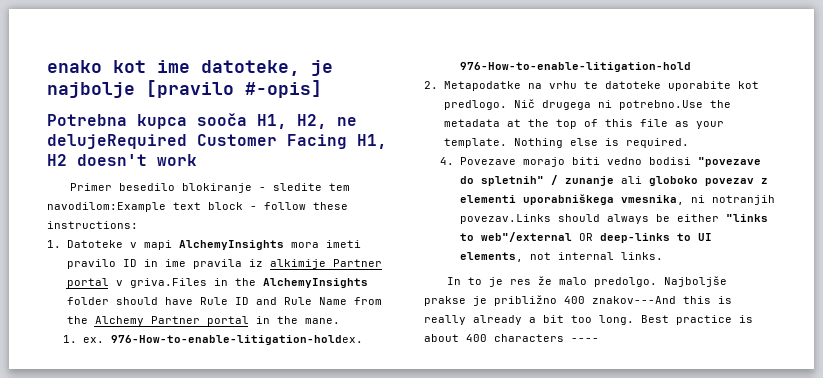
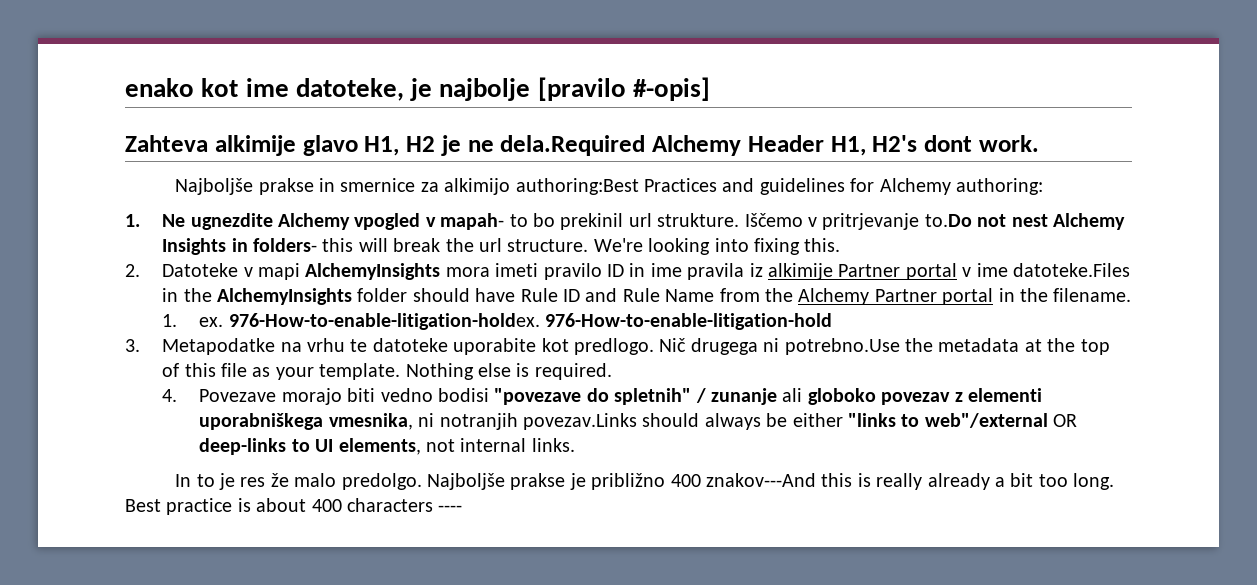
[47,113,357,129] [47,134,387,149] [47,154,197,166] [70,183,351,193] [47,202,348,212] [47,221,138,229] [47,240,61,248] Potrebna kupca sooča H1, H2, ne delujeRequired Customer Facing H1, H2 doesn't work // Primer besedilo blokiranje - sledite tem navodilom:Example text block - follow these instructions: // 1. -> [125,135,1039,156] [175,178,1043,195] [125,213,1126,230] [162,238,841,255] [125,264,140,277] Zahteva alkimije glavo H1, H2 je ne dela.Required Alchemy Header H1, H2's dont work. // Najboljše prakse in smernice za alkimijo authoring:Best Practices and guidelines for Alchemy authoring: // 1. Ne ugnezdite Alchemy vpogled v mapah- to bo prekinil url strukture. Iščemo v pritrjevanje to.Do not nest Alchemy Insights in folders- this will break the url structure. We're looking into fixing this. // 2.
[129,278,207,288] griva.Files -> [976,263,1131,277] ime datoteke.Files
[304,318,340,324] mane. -> [1053,288,1132,302] filename.
[424,81,438,89] 2. -> [125,339,140,352] 3.

